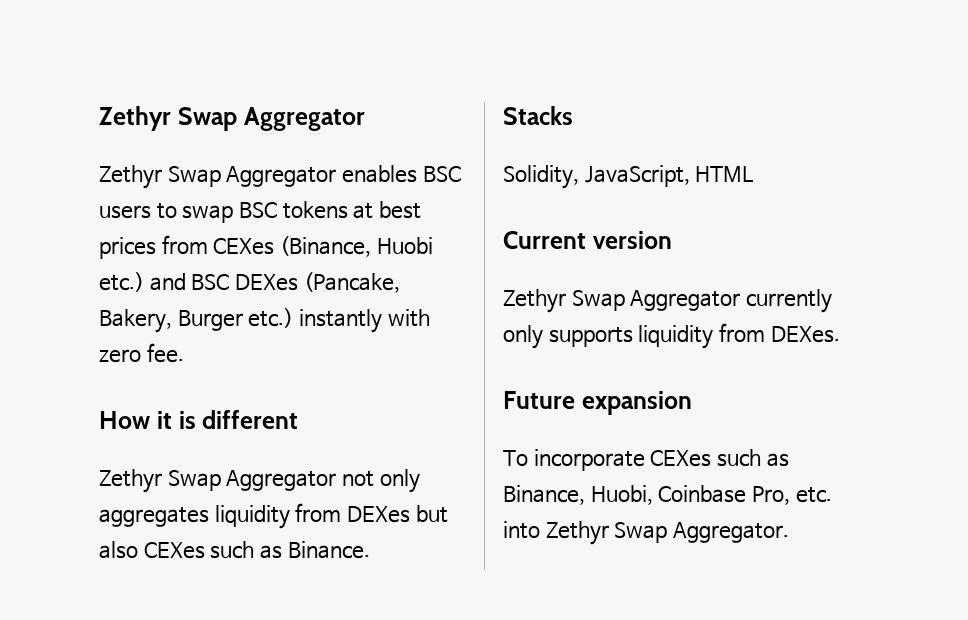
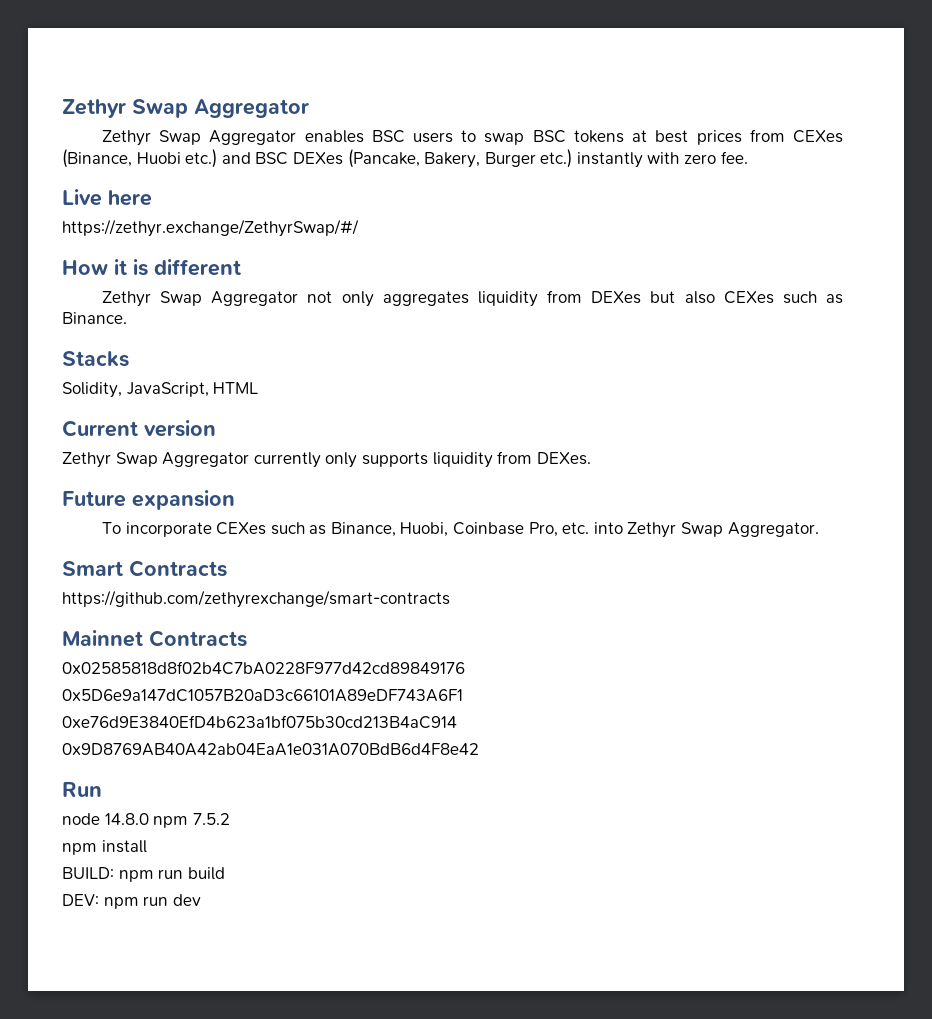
(184, 353) none -> [62,189,152,206] [62,219,359,237] // Live here // https://zethyr.exchange/ZethyrSwap/#/
(790, 532) none -> [62,560,227,577] [62,590,450,608] [62,630,247,647] [62,661,465,675] [62,689,463,702] [62,715,457,729] [62,743,479,756] [62,782,102,797] [62,813,230,828] [62,840,147,855] [62,867,225,882] [62,894,201,909] // Smart Contracts // https://github.com/zethyrexchange/smart-contracts // Mainnet Contracts // 0x02585818d8f02b4C7bA0228F977d42cd89849176 // 0x5D6e9a147dC1057B20aD3c66101A89eDF743A6F1 // 0xe76d9E3840EfD4b623a1bf075b30cd213B4aC914 // 0x9D8769AB40A42ab04EaA1e031A070BdB6d4F8e42 // Run // node 14.8.0 npm 7.5.2 // npm install // BUILD: npm run build // DEV: npm run dev

